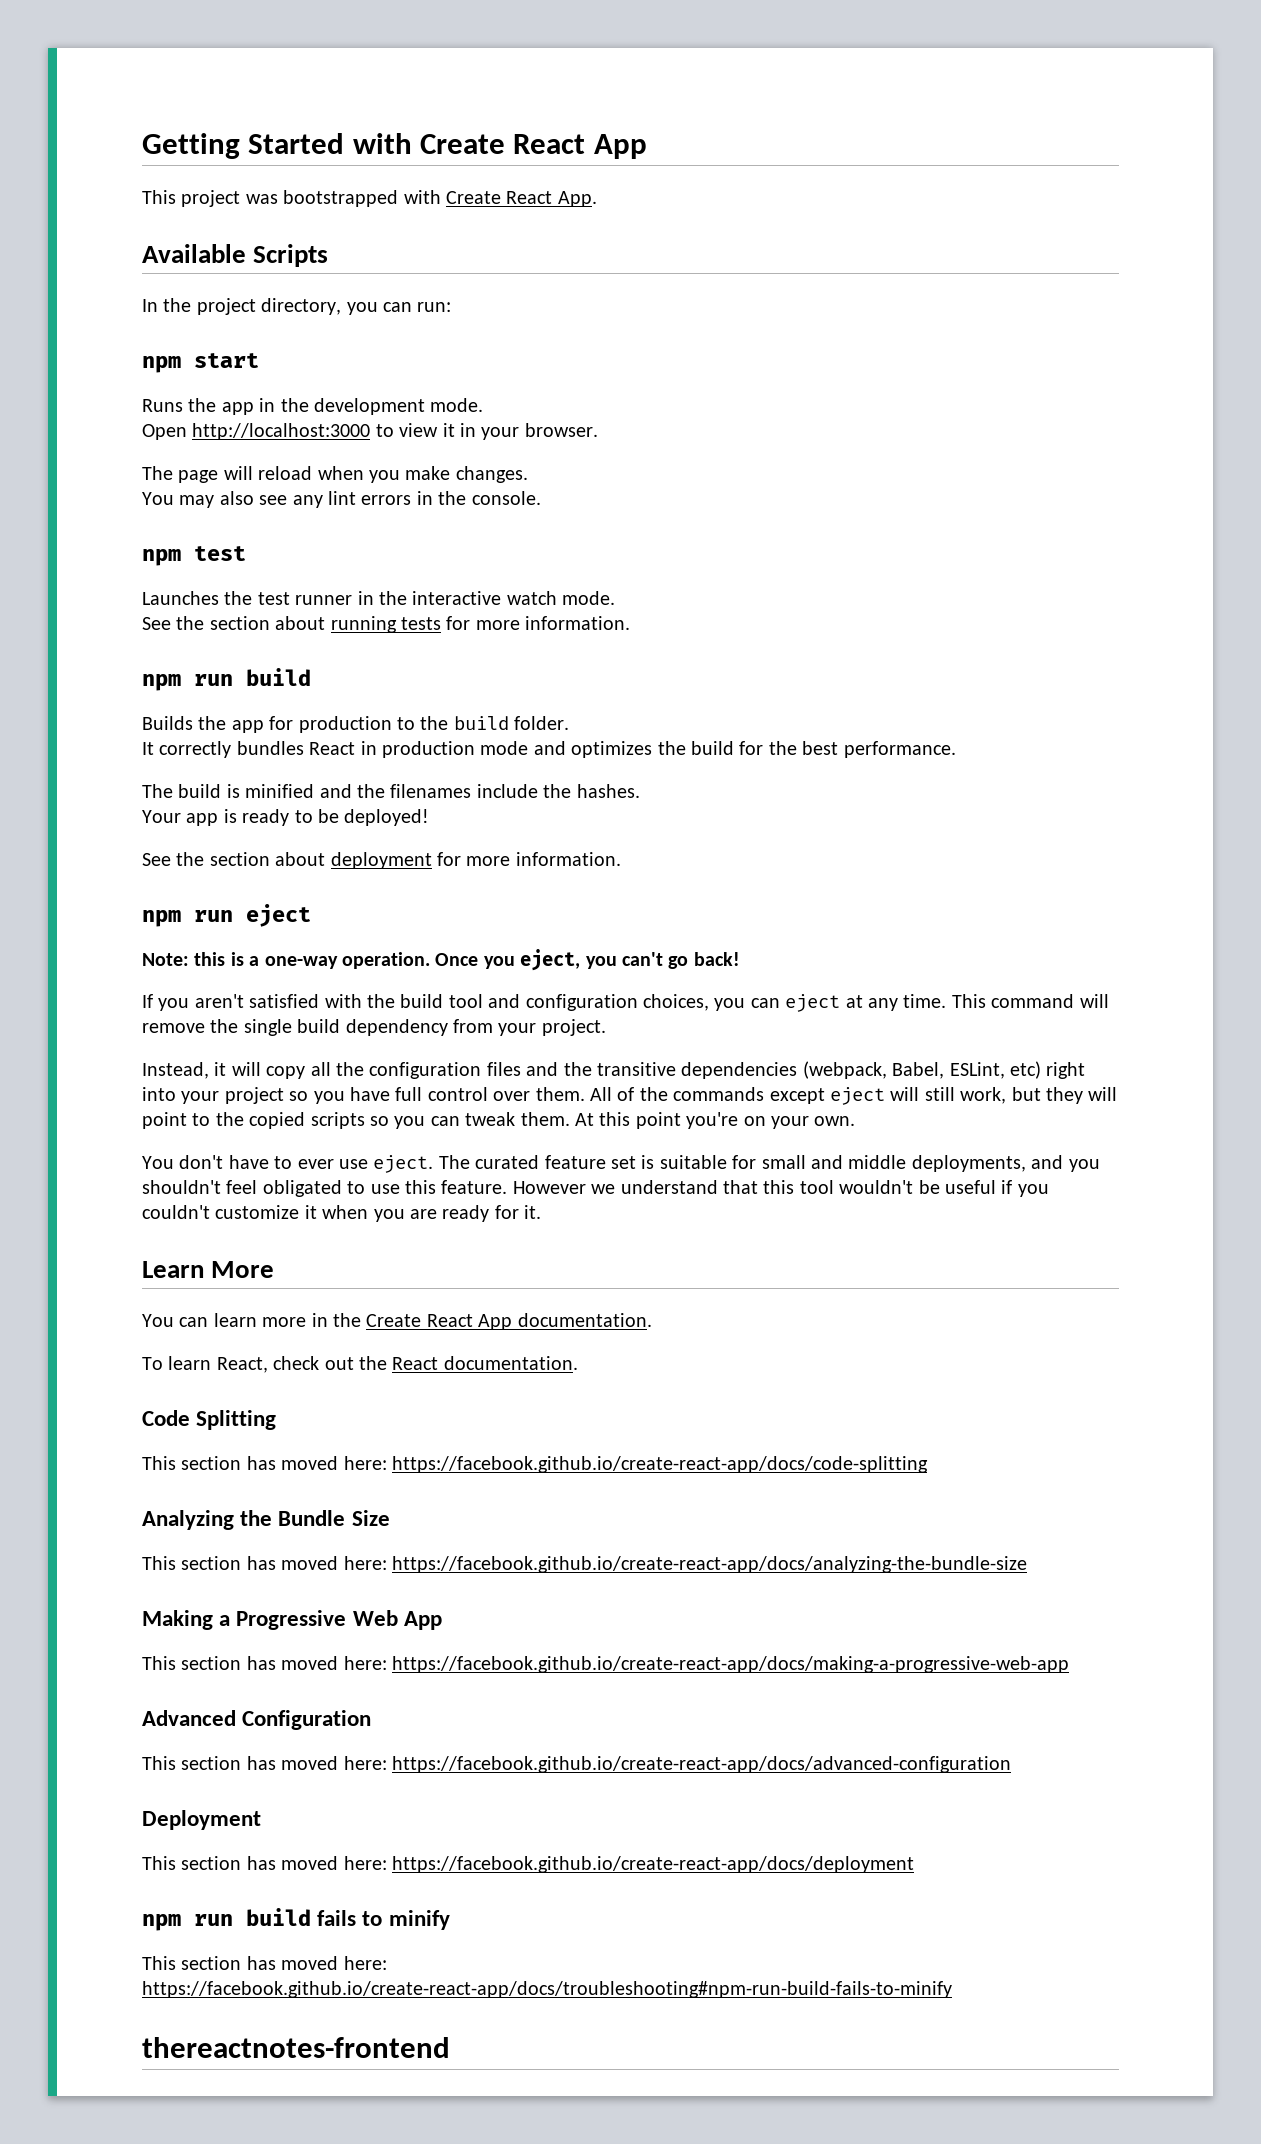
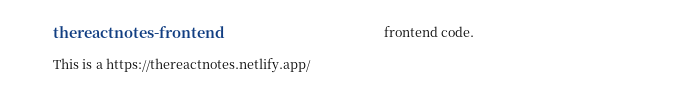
[142,133,647,159] [142,190,597,207] [142,244,329,267] [142,298,452,315] [142,353,259,373] [142,398,484,415] [142,423,598,440] [142,466,528,483] [142,491,541,508] [142,546,246,566] [142,591,616,605] [142,616,631,633] [142,668,311,691] [142,716,570,733] [142,741,956,758] [142,784,640,798] [142,809,430,826] [142,852,621,869] [142,904,311,927] [142,949,740,971] [142,994,1109,1012] [142,1019,606,1036] [142,1061,1086,1079] [142,1087,1118,1105] [142,1112,856,1129] [142,1155,1100,1173] [142,1180,1049,1197] [142,1205,542,1222] [142,1261,275,1278] [142,1313,652,1330] [142,1356,578,1373] [142,1410,277,1430] [142,1456,928,1473] [142,1510,390,1530] [142,1556,1027,1573] [142,1610,442,1630] [142,1656,1069,1673] [142,1710,372,1730] [142,1756,1011,1773] [142,1810,261,1830] [142,1856,914,1873] [142,1908,450,1931] [142,1956,387,1970] [142,1981,952,1998] [142,2037,450,2058] Getting Started with Create React App // This project was bootstrapped with Create React App. // Available Scripts // In the project directory, you can run: // npm start // Runs the app in the development mode. // Open http://localhost:3000 to view it in your browser. // The page will reload when you make changes. // You may also see any lint errors in the console. // npm test // Launches the test runner in the interactive watch mode. // See the section about running tests for more information. // npm run build // Builds the app for production to the build folder. // It correctly bundles React in production mode and optimizes the build for the best performance. // The build is minified and the filenames include the hashes. // Your app is ready to be deployed! // See the section about deployment for more information. // npm run eject // Note: this is a one-way operation. Once you eject, you can't go back! // If you aren't satisfied with the build tool and configuration choices, you can eject at any time. This command will remove the single build dependency from your project. // Instead, it will copy all the configuration files and the transitive dependencies (webpack, Babel, ESLint, etc) right into your project so you have full control over them. All of the commands except eject will still work, but they will point to the copied scripts so you can tweak them. At this point you're on your own. // You don't have to ever use eject. The curated feature set is suitable for small and middle deployments, and you shouldn't feel obligated to use this feature. However we understand that this tool wouldn't be useful if you couldn't customize it when you are ready for it. // Learn More // You can learn more in the Create React App documentation. // To learn React, check out the React documentation. // Code Splitting // This section has moved here: https://facebook.github.io/create-react-app/docs/code-splitting // Analyzing the Bundle Size // This section has moved here: https://facebook.github.io/create-react-app/docs/analyzing-the-bundle-size // Making a Progressive Web App // This section has moved here: https://facebook.github.io/create-react-app/docs/making-a-progressive-web-app // Advanced Configuration // This section has moved here: https://facebook.github.io/create-react-app/docs/advanced-configuration // Deployment // This section has moved here: https://facebook.github.io/create-react-app/docs/deployment // npm run build fails to minify // This section has moved here: https://facebook.github.io/create-react-app/docs/troubleshooting#npm-run-build-fails-to-minify // thereactnotes-frontend -> [53,26,225,38] [53,58,312,73] [384,26,475,37] thereactnotes-frontend // This is a https://thereactnotes.netlify.app/ frontend code.

